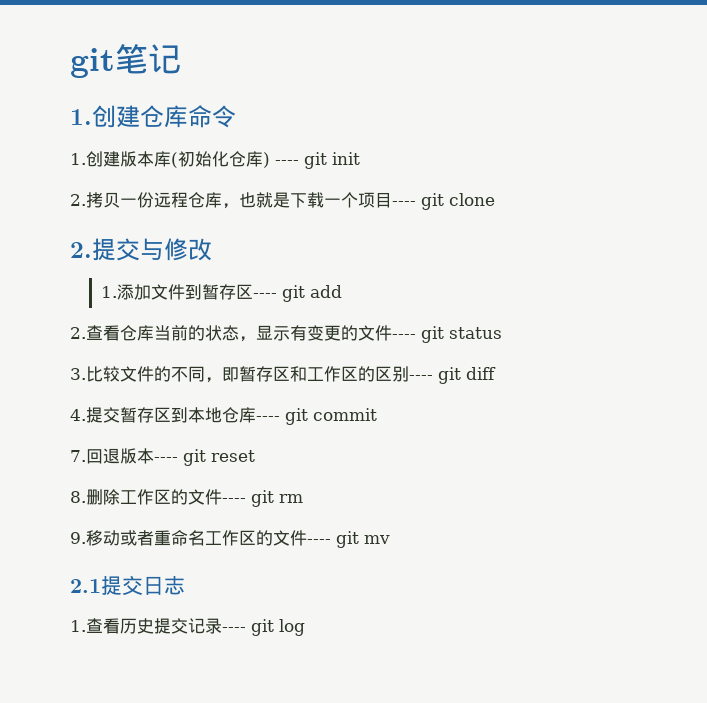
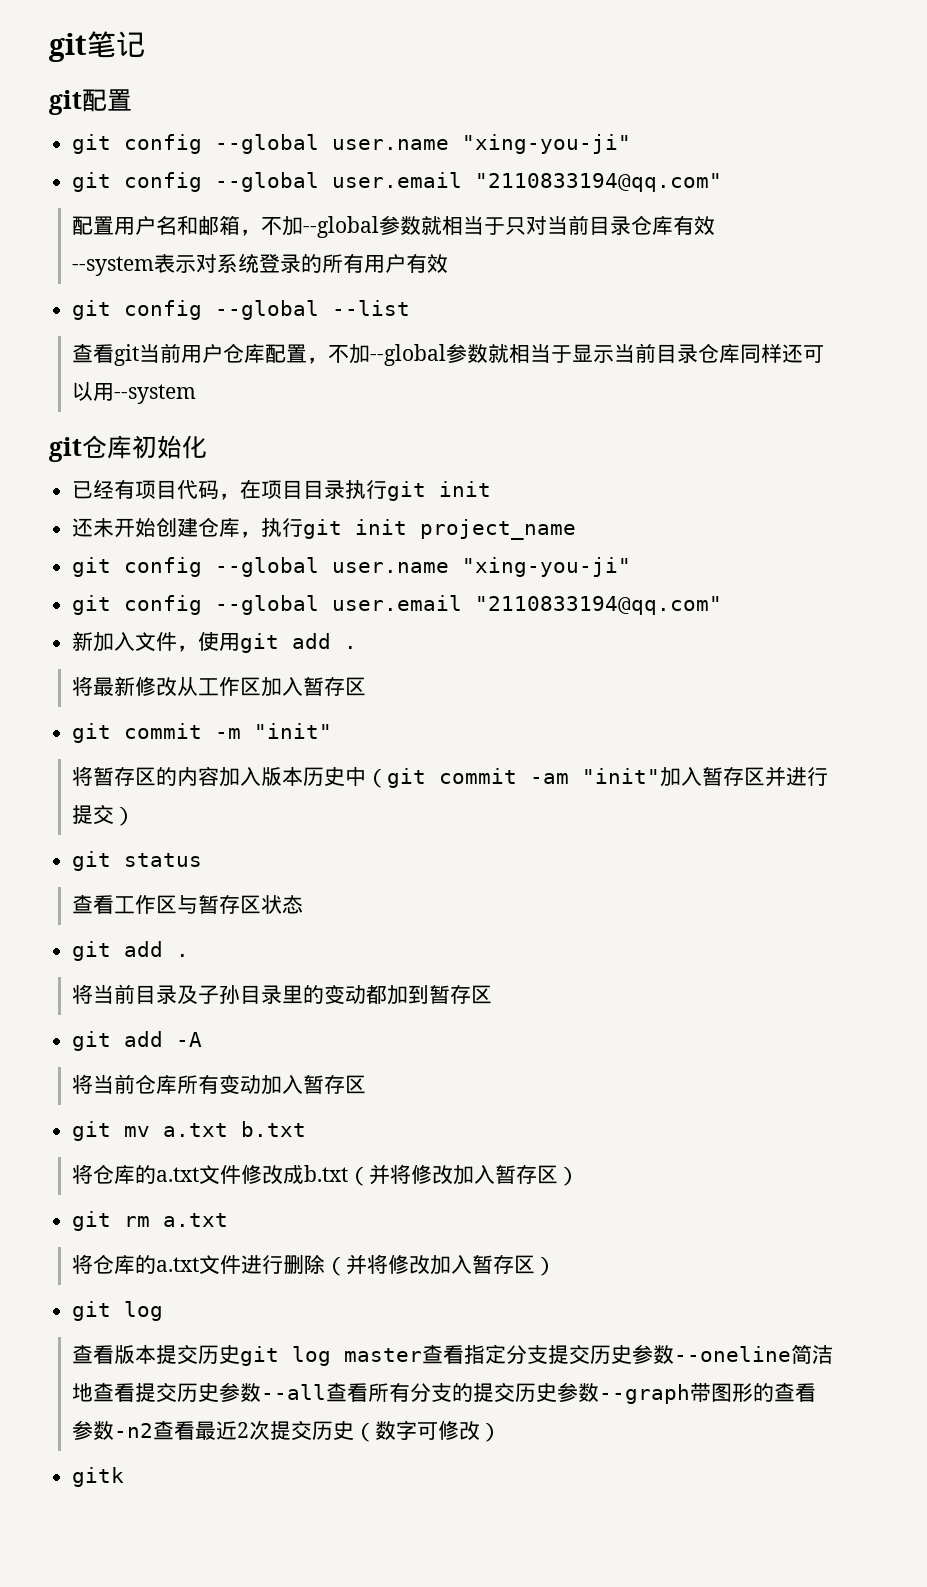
[70,105,236,128] [70,151,360,169] [70,192,495,210] [70,238,212,261] [101,284,186,300] 1.创建仓库命令 // 1.创建版本库(初始化仓库) ---- git init // 2.拷贝一份远程仓库，也就是下载一个项目---- git clone // 2.提交与修改 // 1.添加文件 -> [49,89,132,115] [72,134,632,154] [72,172,723,192] [72,215,716,238] [72,253,449,276] [72,300,411,320] [72,343,825,366] [72,382,197,404] [49,435,207,462] [72,479,492,501] [72,517,577,540] [72,557,632,577] [72,595,723,615] [72,631,358,653] [72,676,367,697] [72,723,333,743] [72,766,829,788] [72,804,136,826] [72,851,203,871] [72,894,304,914] [72,941,190,961] [72,984,409,1005] git配置 // git config --global user.name "xing-you-ji" // git config --global user.email "2110833194@qq.com" // 配置用户名和邮箱，不加--global参数就相当于只对当前目录仓库有效 // --system表示对系统登录的所有用户有效 // git config --global --list // 查看git当前用户仓库配置，不加--global参数就相当于显示当前目录仓库同样还可以用--system // git仓库初始化 // 已经有项目代码，在项目目录执行git init // 还未开始创建仓库，执行git init project_name // git config --global user.name "xing-you-ji" // git config --global user.email "2110833194@qq.com" // 新加入文件，使用git add . // 将最新修改从工作区加入暂存区 // git commit -m "init" // 将暂存区的内容加入版本历史中（git commit -am "init"加入暂存区并进行提交） // git status // 查看工作区与暂存区状态 // git add . // 将当前目录及子孙目录里的变动都加
[253,285,343,302] [70,325,502,343] [70,366,496,384] [70,407,377,425] [70,448,255,466] [70,489,303,507] [70,530,390,548] [70,575,185,596] [70,618,305,636] ---- git add // 2.查看仓库当前的状态，显示有变更的文件---- git status // 3.比较文件的不同，即暂存区和工作区的区别---- git diff // 4.提交暂存区到本地仓库---- git commit // 7.回退版本---- git reset // 8.删除工作区的文件---- git rm // 9.移动或者重命名工作区的文件---- git mv // 2.1提交日志 // 1.查看历史提交记录---- git log -> [72,1031,203,1051] [72,1074,367,1095] [72,1121,307,1141] [72,1164,580,1186] [72,1211,229,1231] [72,1254,557,1276] [72,1301,164,1321] [72,1344,834,1366] [72,1382,817,1404] [72,1420,502,1442] [72,1467,125,1487] // git add -A // 将当前仓库所有变动加入暂存区 // git mv a.txt b.txt // 将仓库的a.txt文件修改成b.txt（并将修改加入暂存区） // git rm a.txt // 将仓库的a.txt文件进行删除（并将修改加入暂存区） // git log // 查看版本提交历史git log master查看指定分支提交历史参数--oneline简洁地查看提交历史参数--all查看所有分支的提交历史参数--graph带图形的查看参数-n2查看最近2次提交历史（数字可修改） // gitk

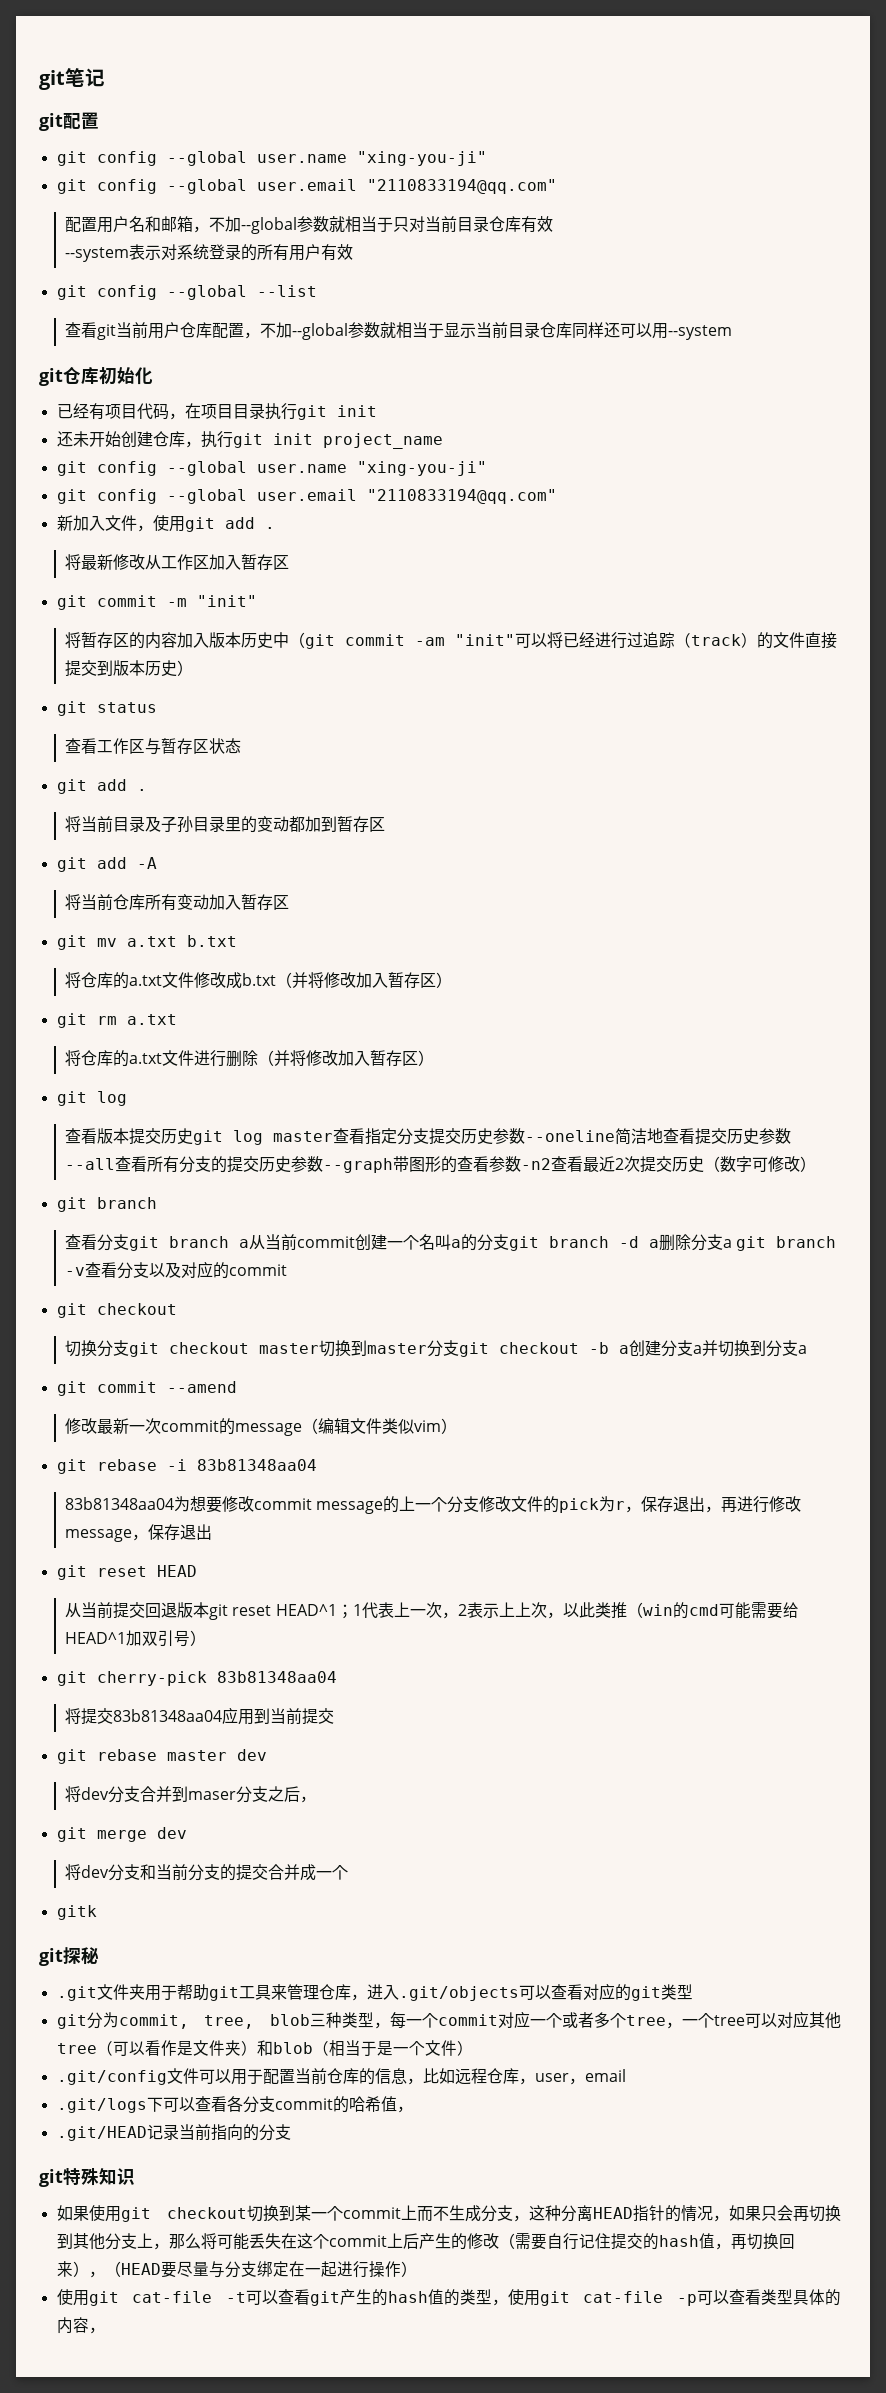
[660,766,829,787] [72,804,115,825] 加入暂存区并进行提交 -> [515,632,838,649] [65,660,178,677] 可以将已经进行过追踪（track）的文件直接提交到版本历史
[72,1467,125,1487] gitk -> [56,1197,157,1212] [65,1234,837,1251] [65,1261,288,1279] [56,1303,177,1318] [65,1340,808,1357] [56,1381,237,1396] [65,1418,458,1436] [56,1459,317,1474] [65,1496,802,1514] [65,1524,213,1542] [56,1565,197,1580] [65,1602,799,1620] [65,1630,207,1647] [56,1671,337,1686] [65,1707,335,1725] [56,1749,267,1764] [65,1786,317,1803] [56,1827,187,1842] [65,1864,349,1881] [56,1905,97,1920] [39,1947,99,1966] [56,1983,693,2001] [56,2011,841,2029] [56,2040,473,2056] [56,2068,626,2085] [56,2096,413,2113] [56,2124,291,2141] [39,2168,135,2187] [56,2205,841,2222] [56,2233,795,2250] [56,2261,417,2278] [56,2289,841,2306] [56,2317,105,2334] git branch // 查看分支git branch a从当前commit创建一个名叫a的分支git branch -d a删除分支a git branch -v查看分支以及对应的commit // git checkout // 切换分支git checkout master切换到master分支git checkout -b a创建分支a并切换到分支a // git commit --amend // 修改最新一次commit的message（编辑文件类似vim） // git rebase -i 83b81348aa04 // 83b81348aa04为想要修改commit message的上一个分支修改文件的pick为r，保存退出，再进行修改message，保存退出 // git reset HEAD // 从当前提交回退版本git reset HEAD^1；1代表上一次，2表示上上次，以此类推（win的cmd可能需要给HEAD^1加双引号） // git cherry-pick 83b81348aa04 // 将提交83b81348aa04应用到当前提交 // git rebase master dev // 将dev分支合并到maser分支之后， // git merge dev // 将dev分支和当前分支的提交合并成一个 // gitk // git探秘 // .git文件夹用于帮助git工具来管理仓库，进入.git/objects可以查看对应的git类型 // git分为commit, tree, blob三种类型，每一个commit对应一个或者多个tree，一个tree可以对应其他tree（可以看作是文件夹）和blob（相当于是一个文件） // .git/config文件可以用于配置当前仓库的信息，比如远程仓库，user，email // .git/logs下可以查看各分支commit的哈希值， // .git/HEAD记录当前指向的分支 // git特殊知识 // 如果使用git checkout切换到某一个commit上而不生成分支，这种分离HEAD指针的情况，如果只会再切换到其他分支上，那么将可能丢失在这个commit上后产生的修改（需要自行记住提交的hash值，再切换回来），（HEAD要尽量与分支绑定在一起进行操作） // 使用git cat-file -t可以查看git产生的hash值的类型，使用git cat-file -p可以查看类型具体的内容，

